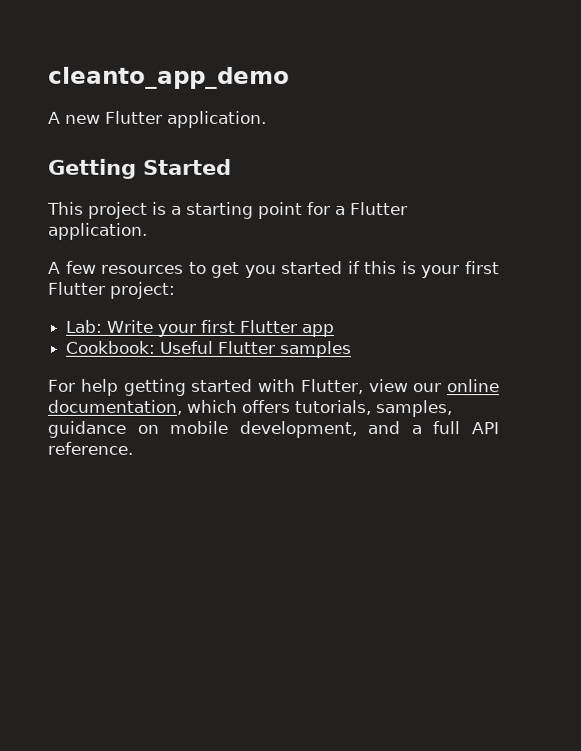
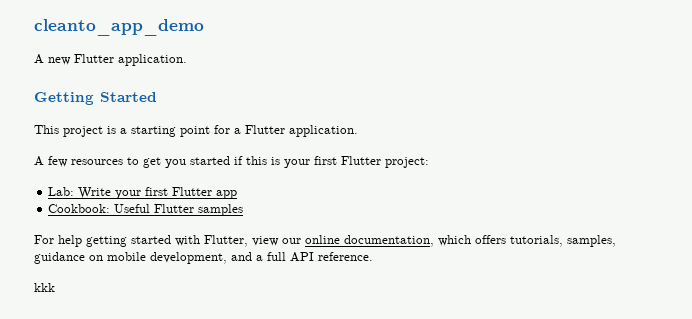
(133, 448) none -> [34,283,55,292] // kkk

